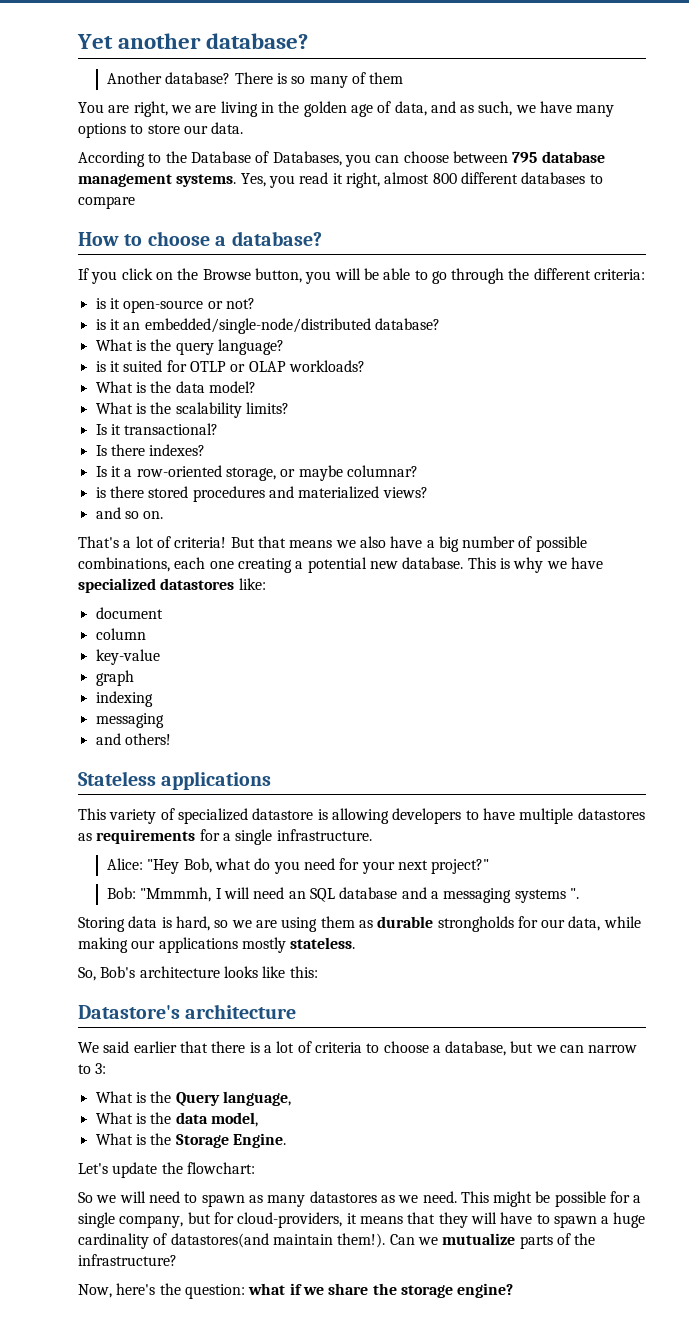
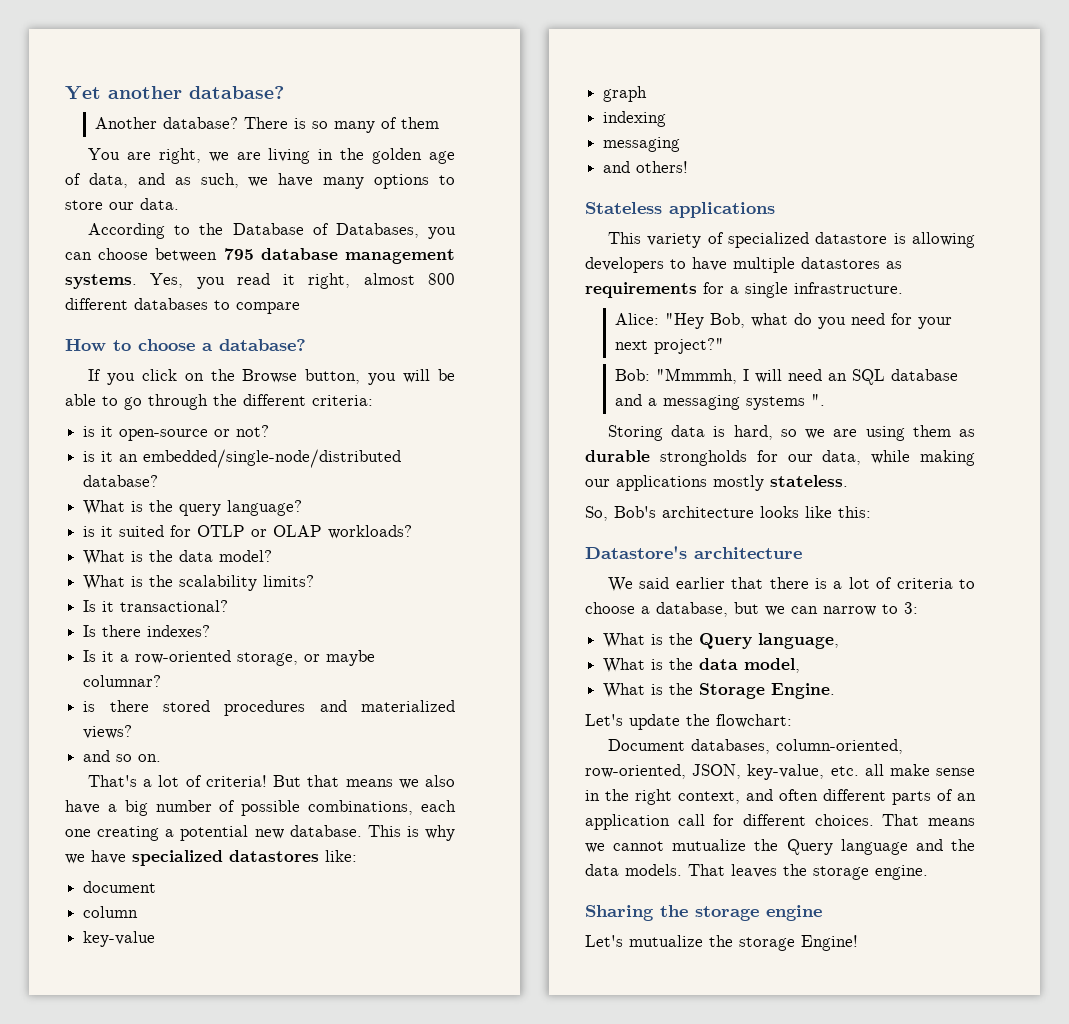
[78,1191,642,1207] [78,1212,646,1228] [78,1233,596,1249] [78,1254,177,1266] [78,1283,514,1299] So we will need to spawn as many datastores as we need. This might be possible for a single company, but for cloud-providers, it means that they will have to spawn a huge cardinality of datastores(and maintain them!). Can we mutualize parts of the infrastructure? // Now, here's the question: what if we share the storage engine? -> [608,739,904,754] [585,764,975,780] [585,789,976,805] [585,814,975,830] [585,839,975,855] [585,864,928,880] [585,905,822,921] [585,935,858,951] Document databases, column-oriented, row-oriented, JSON, key-value, etc. all make sense in the right context, and often different parts of an application call for different choices. That means we cannot mutualize the Query language and the data models. That leaves the storage engine. // Sharing the storage engine // Let's mutualize the storage Engine!

